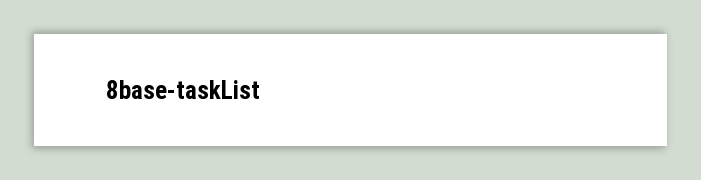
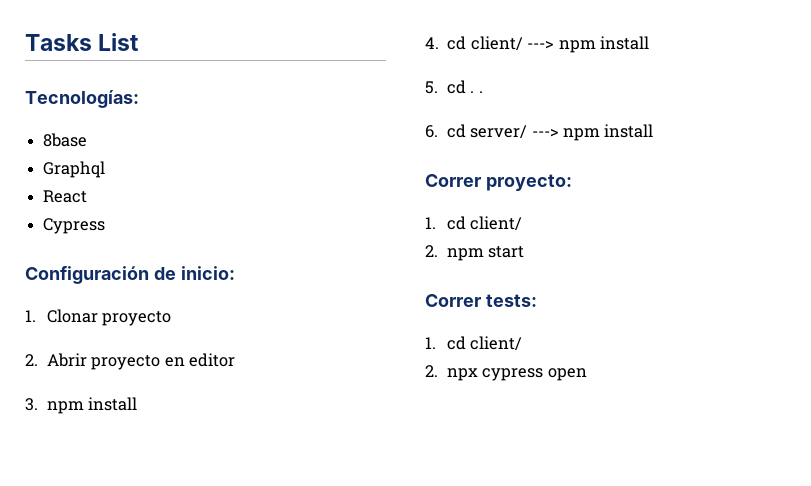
[106,80,260,99] 8base-taskList -> [25,33,140,51] [25,90,139,108] [43,133,88,147] [43,161,106,178] [43,190,88,203] [43,218,106,234] [25,266,235,284] [25,309,172,326] [25,353,235,370] [25,397,138,414] [425,36,650,53] [425,80,483,94] [425,124,654,141] [425,174,572,191] [425,216,523,231] [425,245,525,261] [425,294,537,307] [425,336,523,351] [425,365,587,381] Tasks List // Tecnologías: // 8base // Graphql // React // Cypress // Configuración de inicio: // 1. Clonar proyecto // 2. Abrir proyecto en editor // 3. npm install // 4. cd client/ ---> npm install // 5. cd . . // 6. cd server/ ---> npm install // Correr proyecto: // 1. cd client/ // 2. npm start // Correr tests: // 1. cd client/ // 2. npx cypress open

